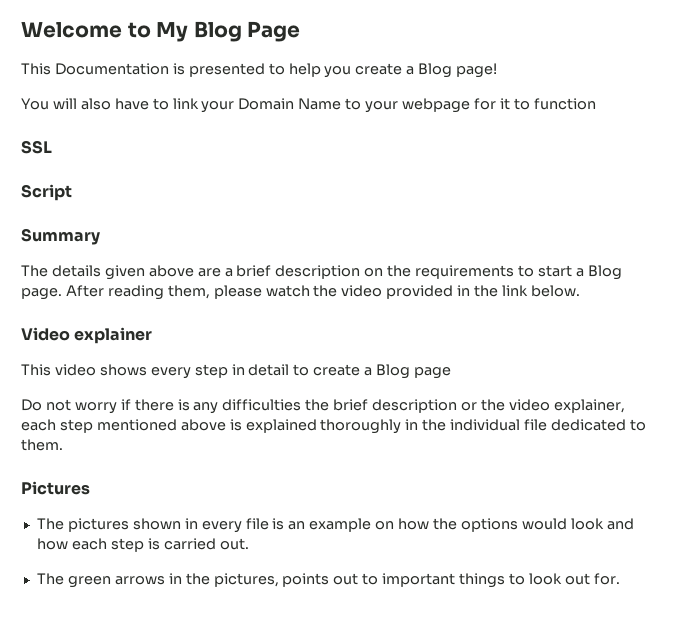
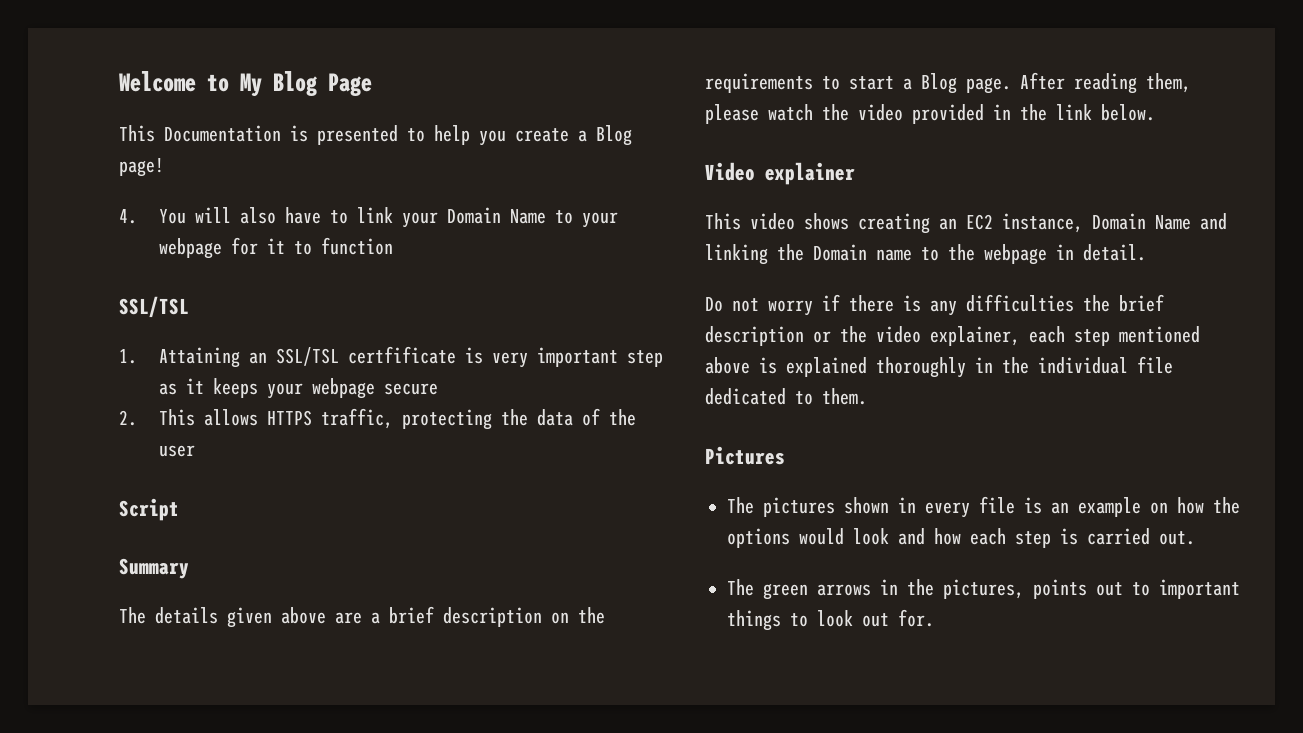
(498, 70) none -> [119,209,137,224] 4.
[21,140,52,154] SSL -> [119,296,189,318] [119,346,663,368] [158,378,438,399] [119,408,636,430] [158,445,195,457] SSL/TSL // 1. Attaining an SSL/TSL certfificate is very important step as it keeps your webpage secure // 2. This allows HTTPS traffic, protecting the data of the user
[150,364,452,379] every step in detail to create a Blog page -> [858,213,1227,234] [705,244,1146,265] creating an EC2 instance, Domain Name and linking the Domain name to the webpage in detail.

